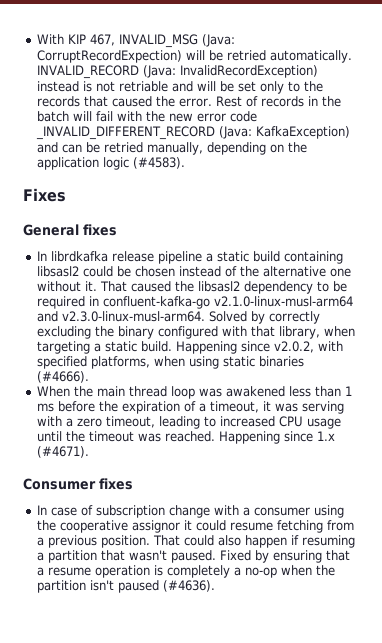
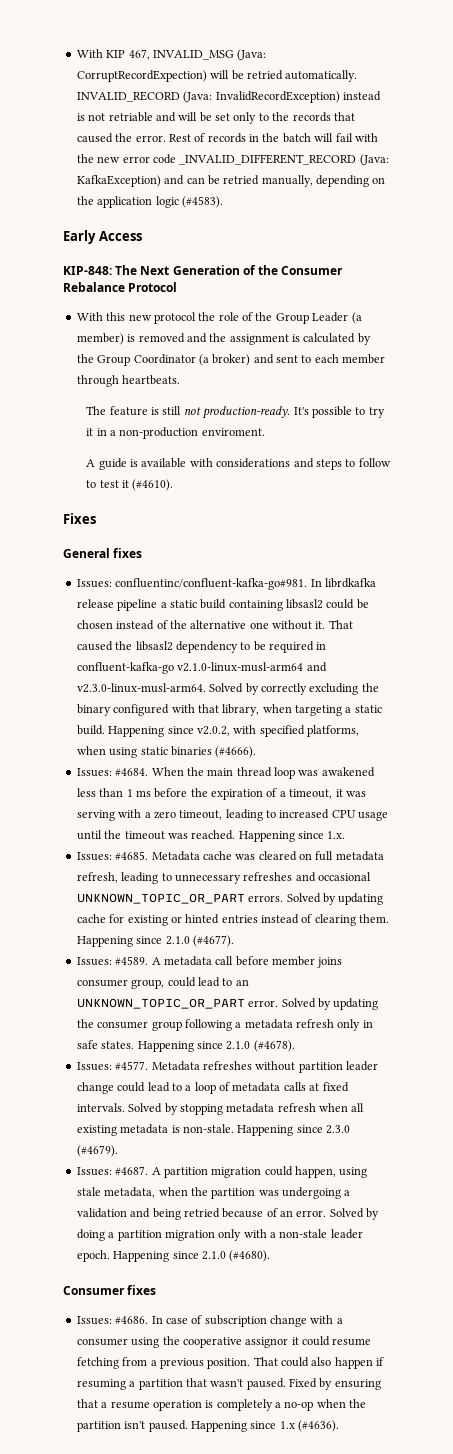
(185, 163) none -> [63,230,142,244] [63,265,344,275] [63,282,178,292] [76,312,362,324] [76,333,371,345] [76,354,386,366] [76,375,181,387] [86,406,385,419] [86,427,265,439] [86,458,391,470] [86,479,174,491] // Early Access // KIP-848: The Next Generation of the Consumer Rebalance Protocol // With this new protocol the role of the Group Leader (a member) is removed and the assignment is calculated by the Group Coordinator (a broker) and sent to each member through heartbeats. // The feature is still not production-ready. It's possible to try it in a non-production enviroment. // A guide is available with considerations and steps to follow to test it (#4610).
(117, 230) none -> [76,578,308,590] Issues: confluentinc/confluent-kafka-go#981.
(89, 377) none -> [76,768,149,777] Issues: #4684.
[316,431,335,441] [36,446,89,458] 1.x (#4671). -> [327,831,346,839] [76,851,384,861] [76,872,371,884] [76,893,384,905] [76,914,390,926] [76,935,234,947] [76,956,343,968] [76,977,249,989] [76,998,379,1010] [76,1019,373,1031] [76,1040,295,1052] [76,1061,378,1073] [76,1082,349,1094] [76,1103,365,1115] [76,1124,350,1136] [76,1145,118,1157] [76,1166,368,1178] [76,1187,351,1199] [76,1208,380,1220] [76,1229,363,1241] [76,1250,271,1262] 1.x. // Issues: #4685. Metadata cache was cleared on full metadata refresh, leading to unnecessary refreshes and occasional UNKNOWN_TOPIC_OR_PART errors. Solved by updating cache for existing or hinted entries instead of clearing them. Happening since 2.1.0 (#4677). // Issues: #4589. A metadata call before member joins consumer group, could lead to an UNKNOWN_TOPIC_OR_PART error. Solved by updating the consumer group following a metadata refresh only in safe states. Happening since 2.1.0 (#4678). // Issues: #4577. Metadata refreshes without partition leader change could lead to a loop of metadata calls at fixed intervals. Solved by stopping metadata refresh when all existing metadata is non-stale. Happening since 2.3.0 (#4679). // Issues: #4687. A partition migration could happen, using stale metadata, when the partition was undergoing a validation and being retried because of an error. Solved by doing a partition migration only with a non-stale leader epoch. Happening since 2.1.0 (#4680).
(133, 484) none -> [76,1316,149,1325] Issues: #4686.
[117,580,159,593] paused -> [148,1420,295,1432] paused. Happening since 1.x

